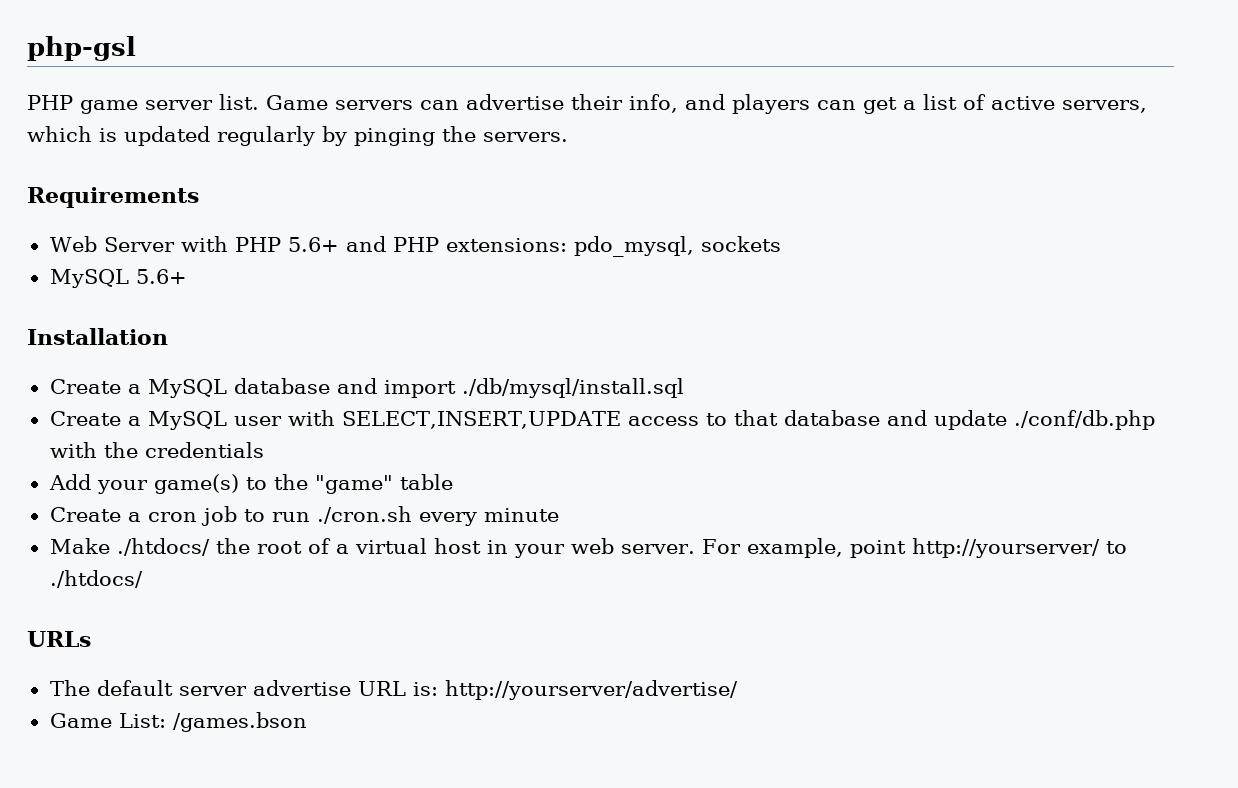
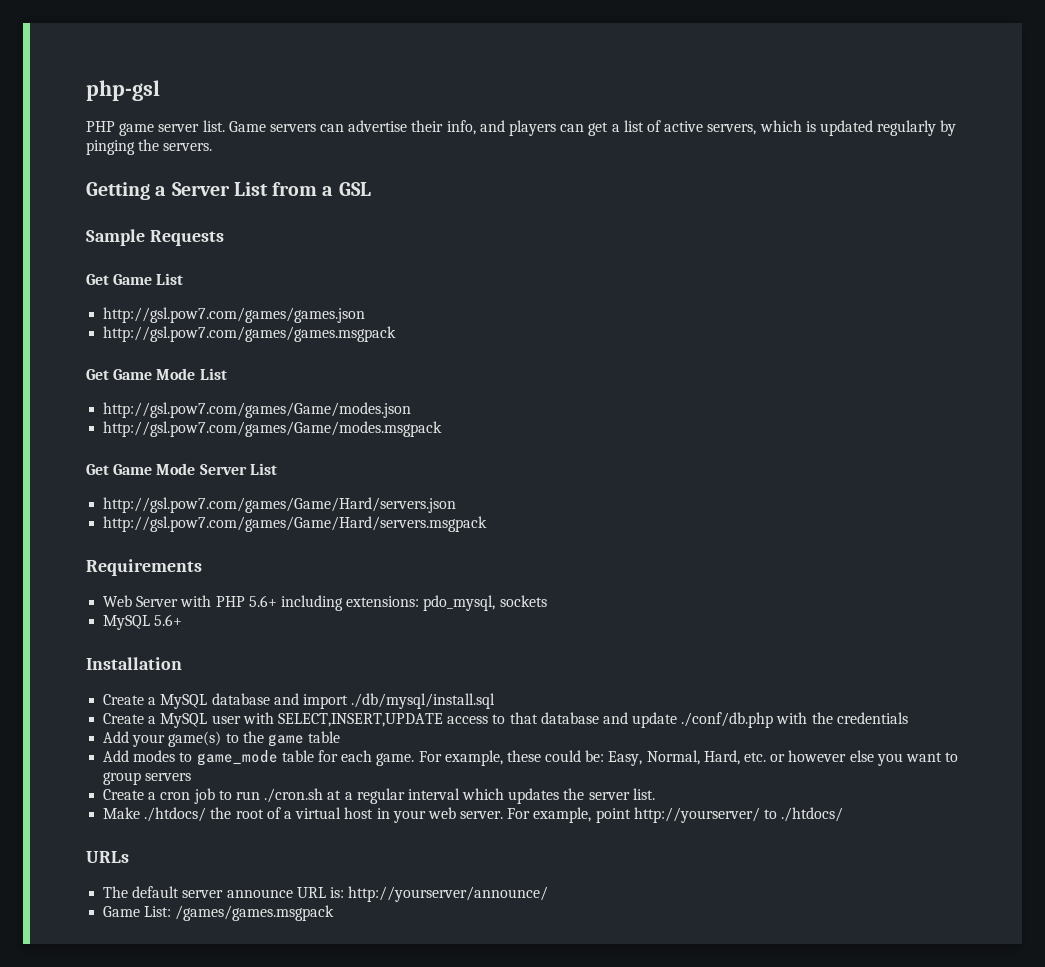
(568, 137) none -> [86,182,371,200] [86,229,224,246] [86,273,184,285] [103,307,366,323] [103,326,397,342] [86,368,227,380] [103,402,412,418] [103,421,443,437] [86,463,277,475] [103,497,457,513] [103,516,488,532] // Getting a Server List from a GSL // Sample Requests // Get Game List // http://gsl.pow7.com/games/games.json // http://gsl.pow7.com/games/games.msgpack // Get Game Mode List // http://gsl.pow7.com/games/Game/modes.json // http://gsl.pow7.com/games/Game/modes.msgpack // Get Game Mode Server List // http://gsl.pow7.com/games/Game/Hard/servers.json // http://gsl.pow7.com/games/Game/Hard/servers.msgpack
[345,236,439,252] and PHP -> [280,595,343,611] including
[314,474,453,494] "game" table -> [267,731,341,747] [103,750,959,766] [103,772,192,785] game table // Add modes to game_mode table for each game. For example, these could be: Easy, Normal, Hard, etc. or however else you want to group servers
[418,508,559,526] every minute -> [327,788,655,804] at a regular interval which updates the server list.
[252,680,351,696] advertise -> [226,889,293,898] announce
[444,680,738,700] http://yourserver/advertise/ -> [348,886,549,902] http://yourserver/announce/
[172,712,307,732] /games.bson -> [175,905,335,921] /games/games.msgpack

